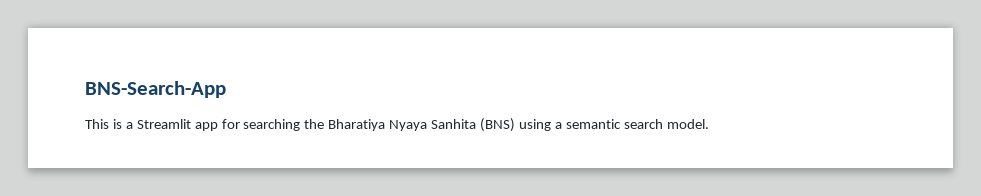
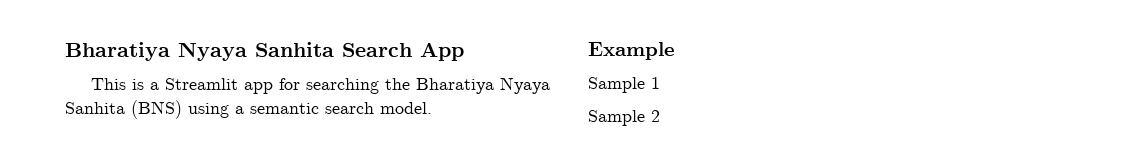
[85,81,226,98] BNS-Search-App -> [65,42,464,61] Bharatiya Nyaya Sanhita Search App
(709, 124) none -> [588,42,675,60] [588,77,660,93] [588,110,660,126] // Example // Sample 1 // Sample 2

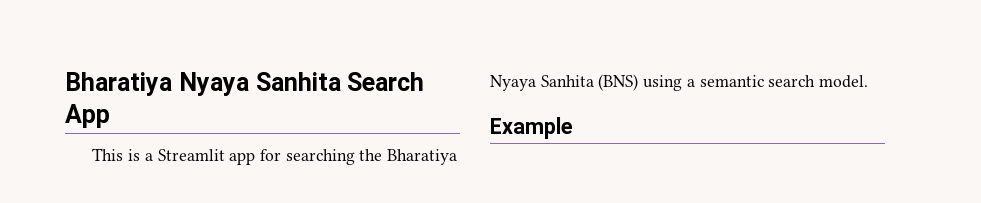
[588,77,660,93] [588,110,660,126] // Sample 1 // Sample 2 -> (573, 128) none

